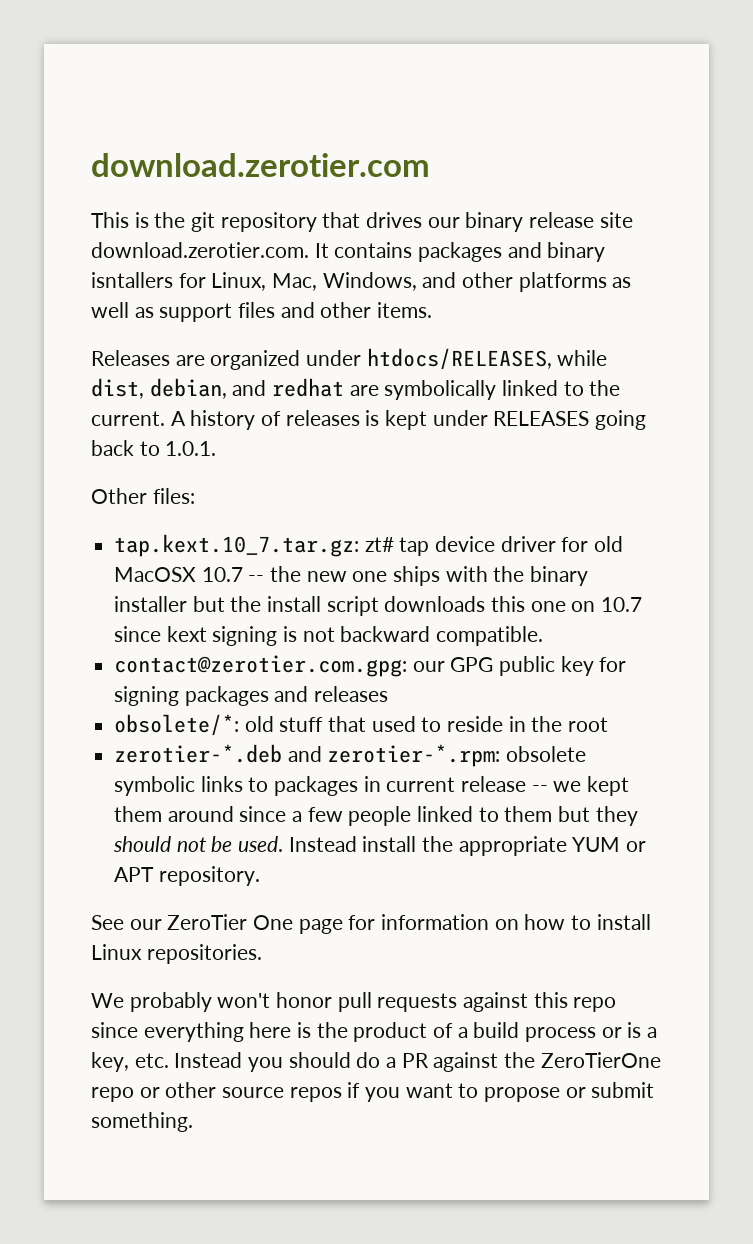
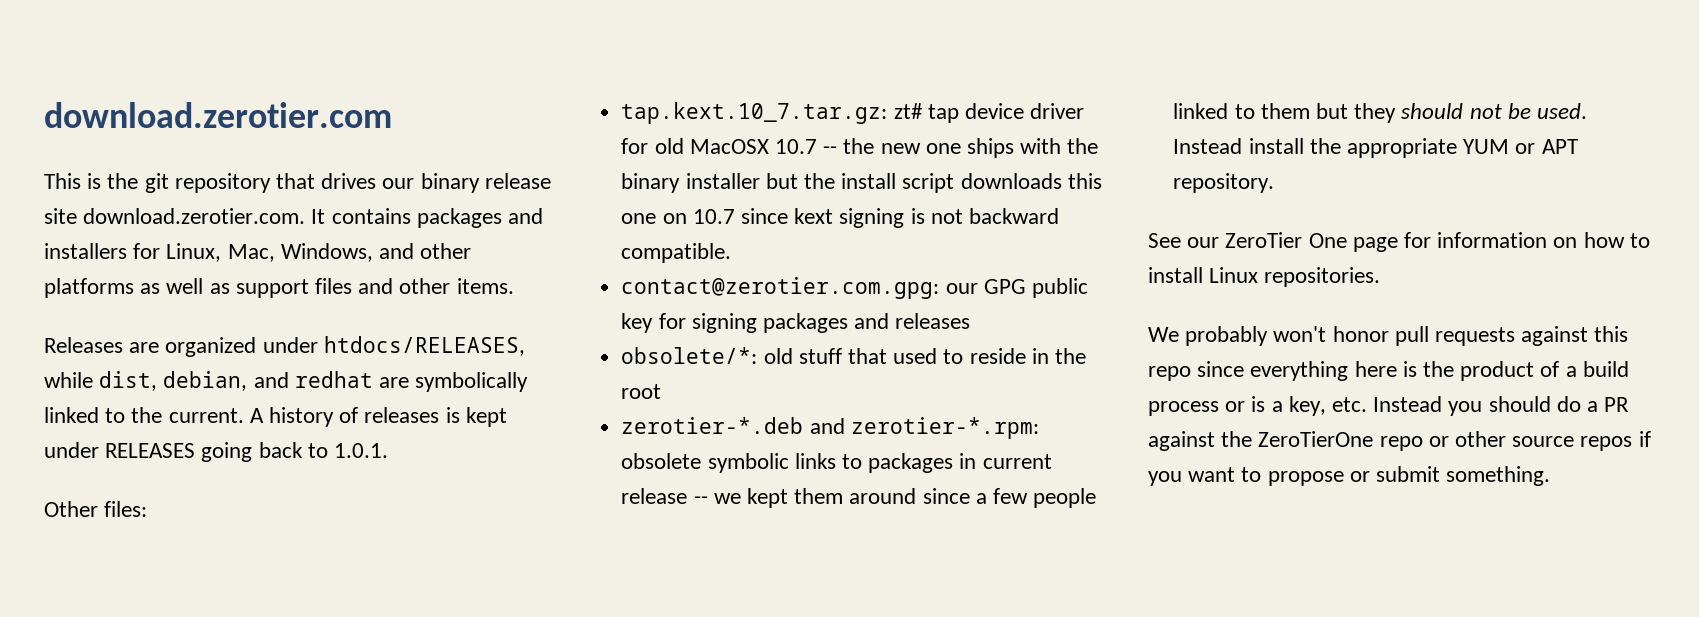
[547,242,606,262] [91,272,173,288] binary isntallers -> [44,243,127,259] installers

